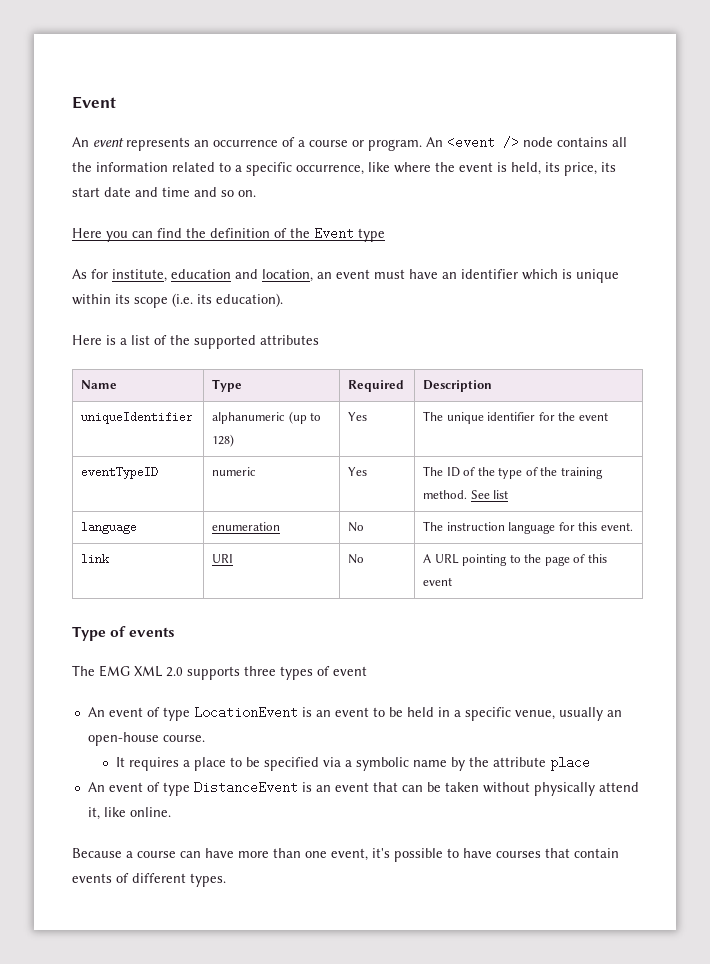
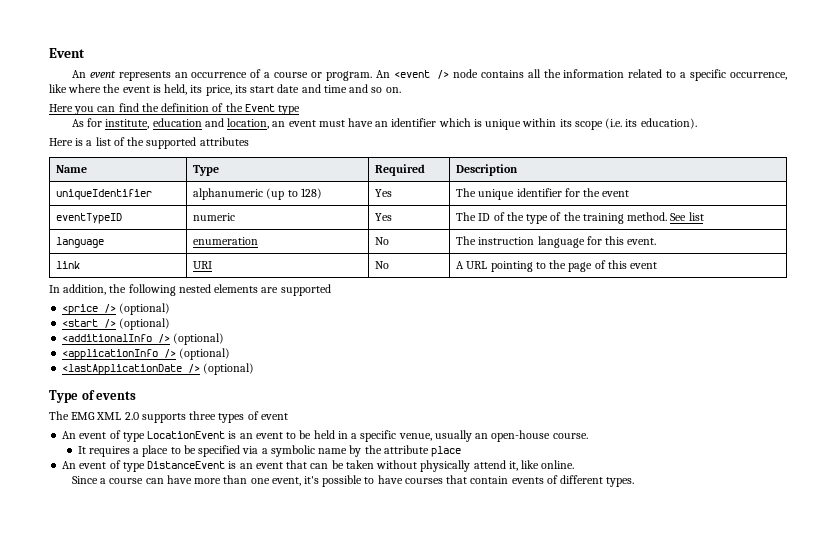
(453, 581) none -> [49,284,331,296] [62,303,171,315] [62,318,171,330] [62,333,225,345] [62,348,231,360] [62,363,255,375] // In addition, the following nested elements are supported // <price /> (optional) // <start /> (optional) // <additionalInfo /> (optional) // <applicationInfo /> (optional) // <lastApplicationDate /> (optional)
[72,848,122,858] Because -> [71,476,98,484] Since

